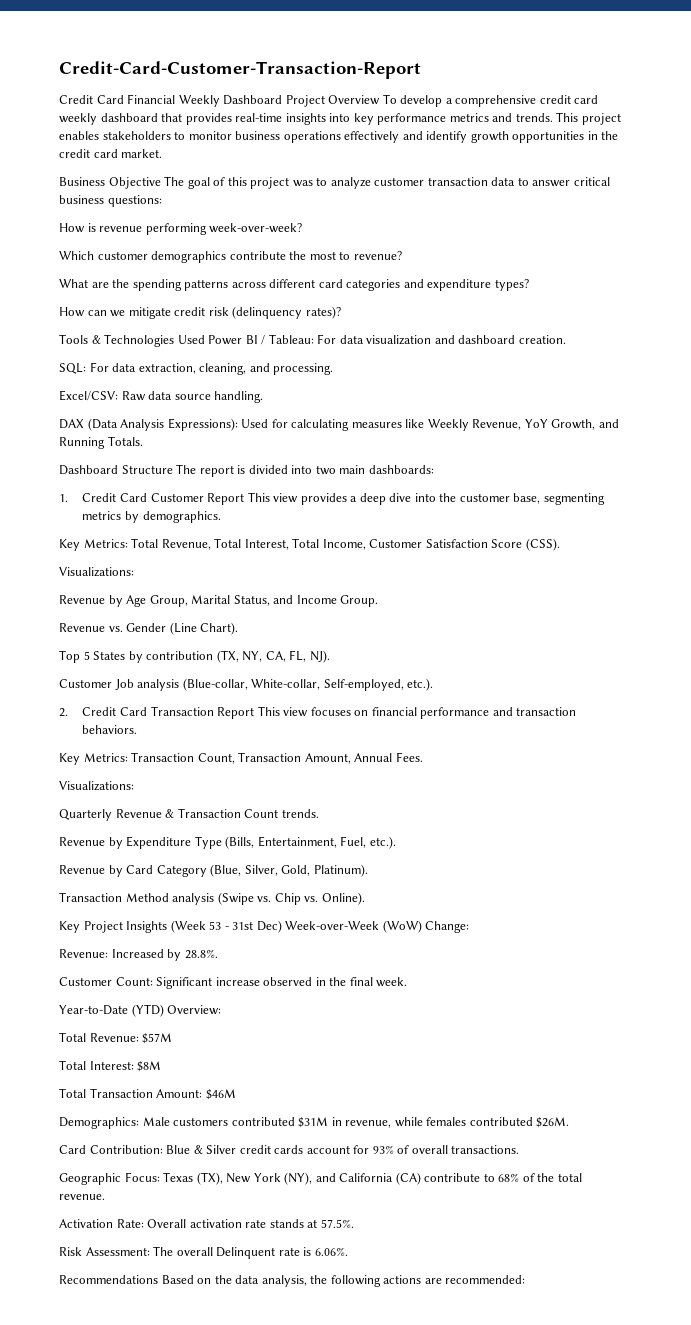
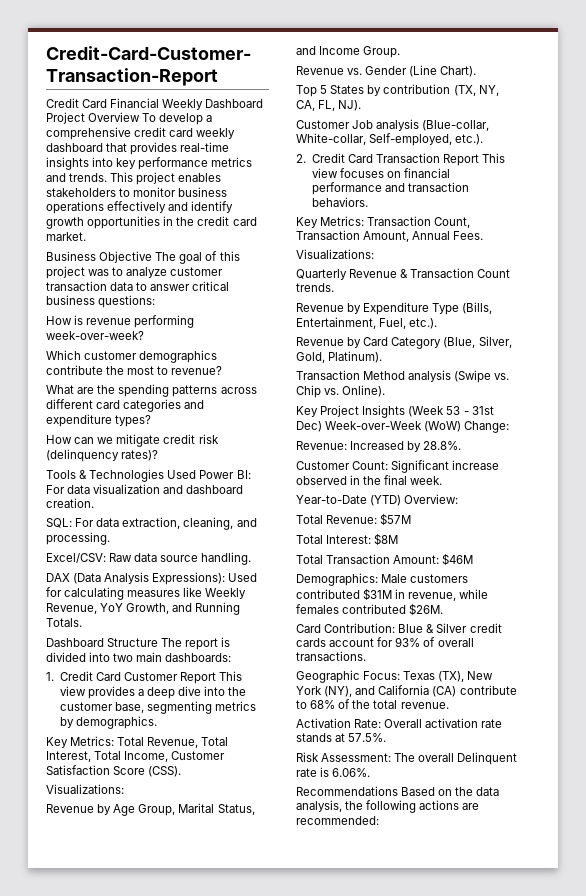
[245,334,314,345] BI / Tableau: -> [236,470,251,479] BI:

